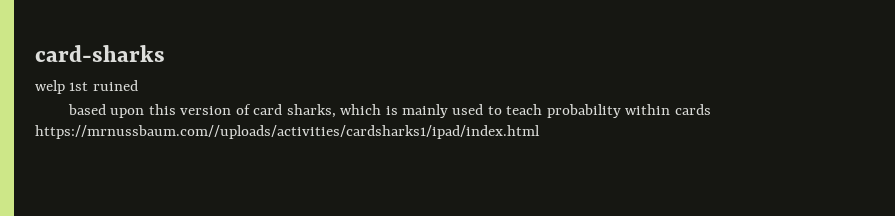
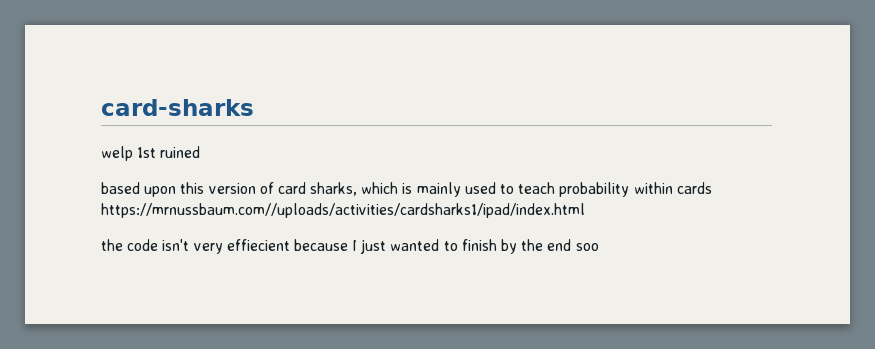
(540, 132) none -> [101,239,599,254] // the code isn't very effiecient because I just wanted to finish by the end soo

